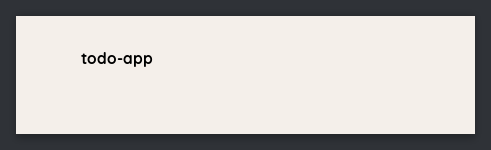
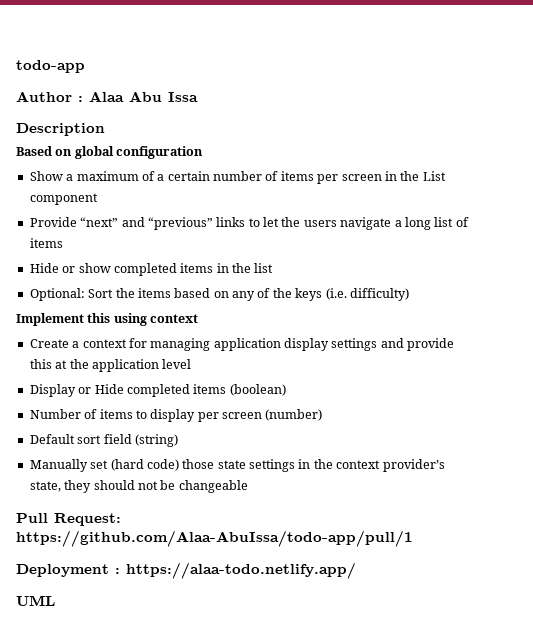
(153, 59) none -> [16,91,198,102] [16,123,105,136] [16,146,204,159] [29,171,446,184] [29,193,98,205] [29,217,469,230] [29,238,63,248] [29,263,274,276] [29,288,409,301] [16,313,199,326] [29,338,455,351] [29,359,192,372] [29,384,286,397] [29,409,323,422] [29,434,178,447] [29,459,445,472] [29,480,248,493] [16,513,121,526] [16,530,413,547] [16,562,356,579] [16,595,55,606] // Author : Alaa Abu Issa // Description // Based on global configuration // Show a maximum of a certain number of items per screen in the List component // Provide “next” and “previous” links to let the users navigate a long list of items // Hide or show completed items in the list // Optional: Sort the items based on any of the keys (i.e. difficulty) // Implement this using context // Create a context for managing application display settings and provide this at the application level // Display or Hide completed items (boolean) // Number of items to display per screen (number) // Default sort field (string) // Manually set (hard code) those state settings in the context provider’s state, they should not be changeable // Pull Request: https://github.com/Alaa-AbuIssa/todo-app/pull/1 // Deployment : https://alaa-todo.netlify.app/ // UML

